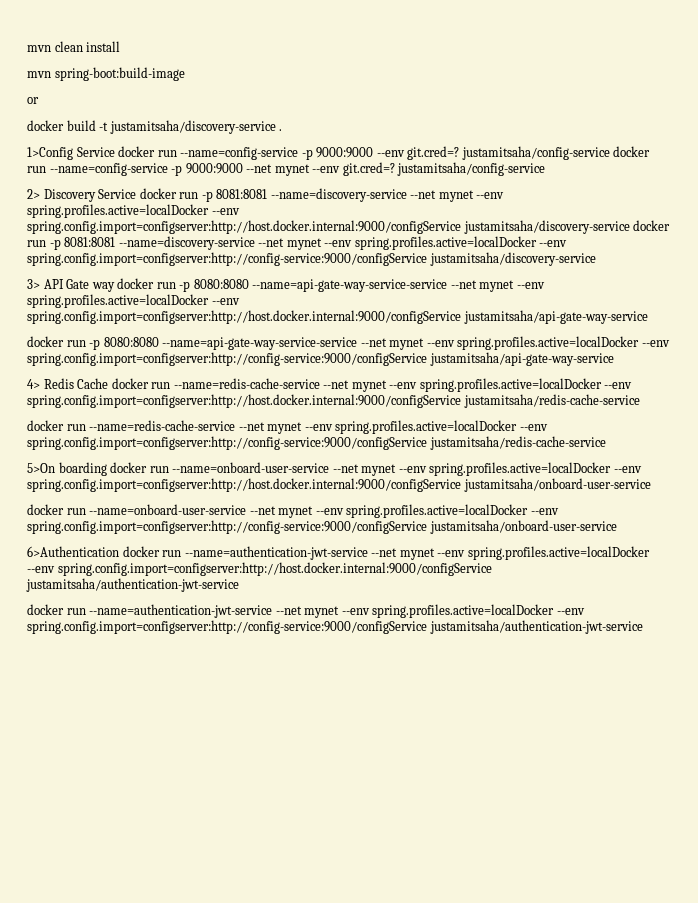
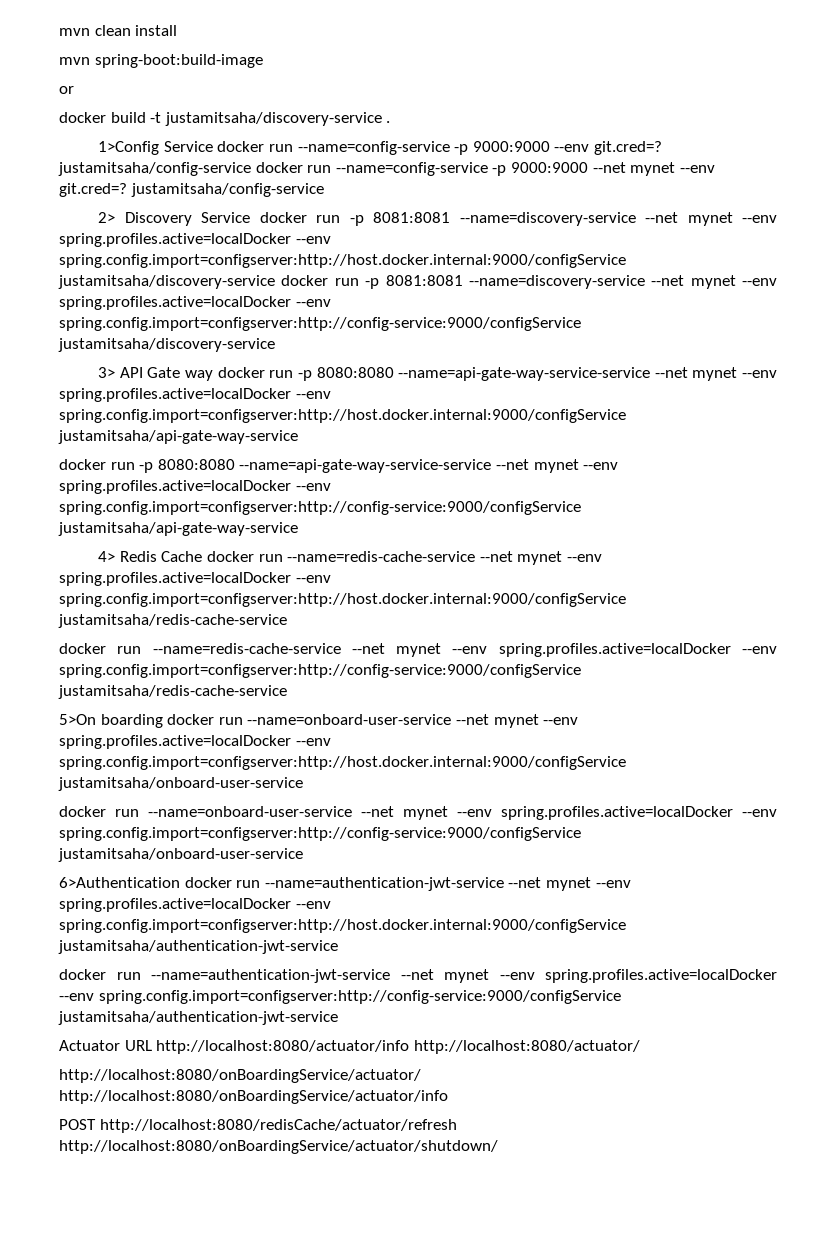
(643, 627) none -> [59,1040,640,1054] [59,1069,421,1083] [59,1090,448,1104] [59,1119,457,1133] [59,1140,498,1154] // Actuator URL http://localhost:8080/actuator/info http://localhost:8080/actuator/ // http://localhost:8080/onBoardingService/actuator/ http://localhost:8080/onBoardingService/actuator/info // POST http://localhost:8080/redisCache/actuator/refresh http://localhost:8080/onBoardingService/actuator/shutdown/

